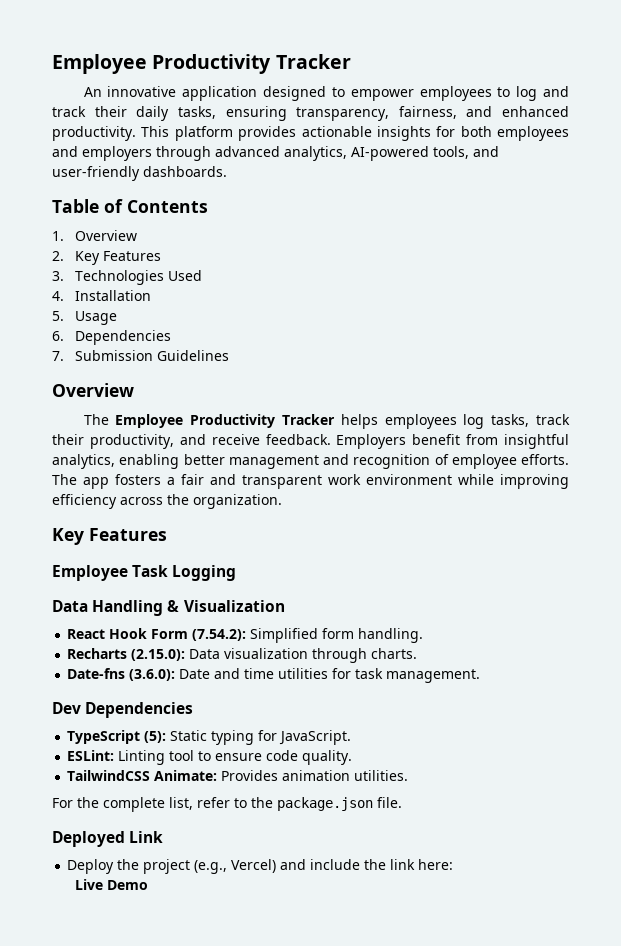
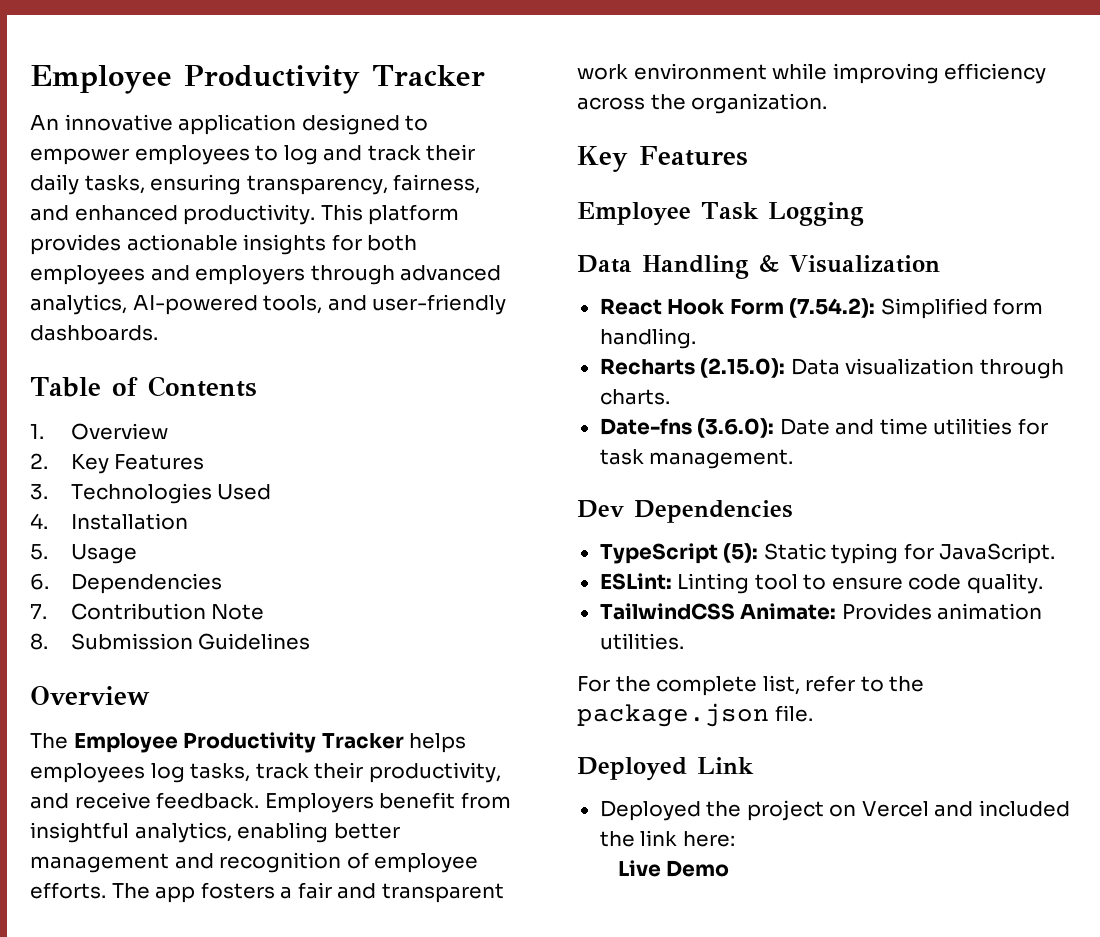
(64, 356) none -> [70,603,265,620] [30,633,48,650] Contribution Note // 8.
[67,859,115,874] Deploy -> [599,800,701,821] Deployed
[194,859,361,874] (e.g., Vercel) and include -> [829,800,1070,817] on Vercel and included

